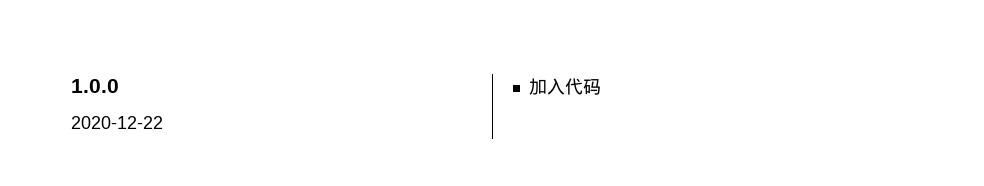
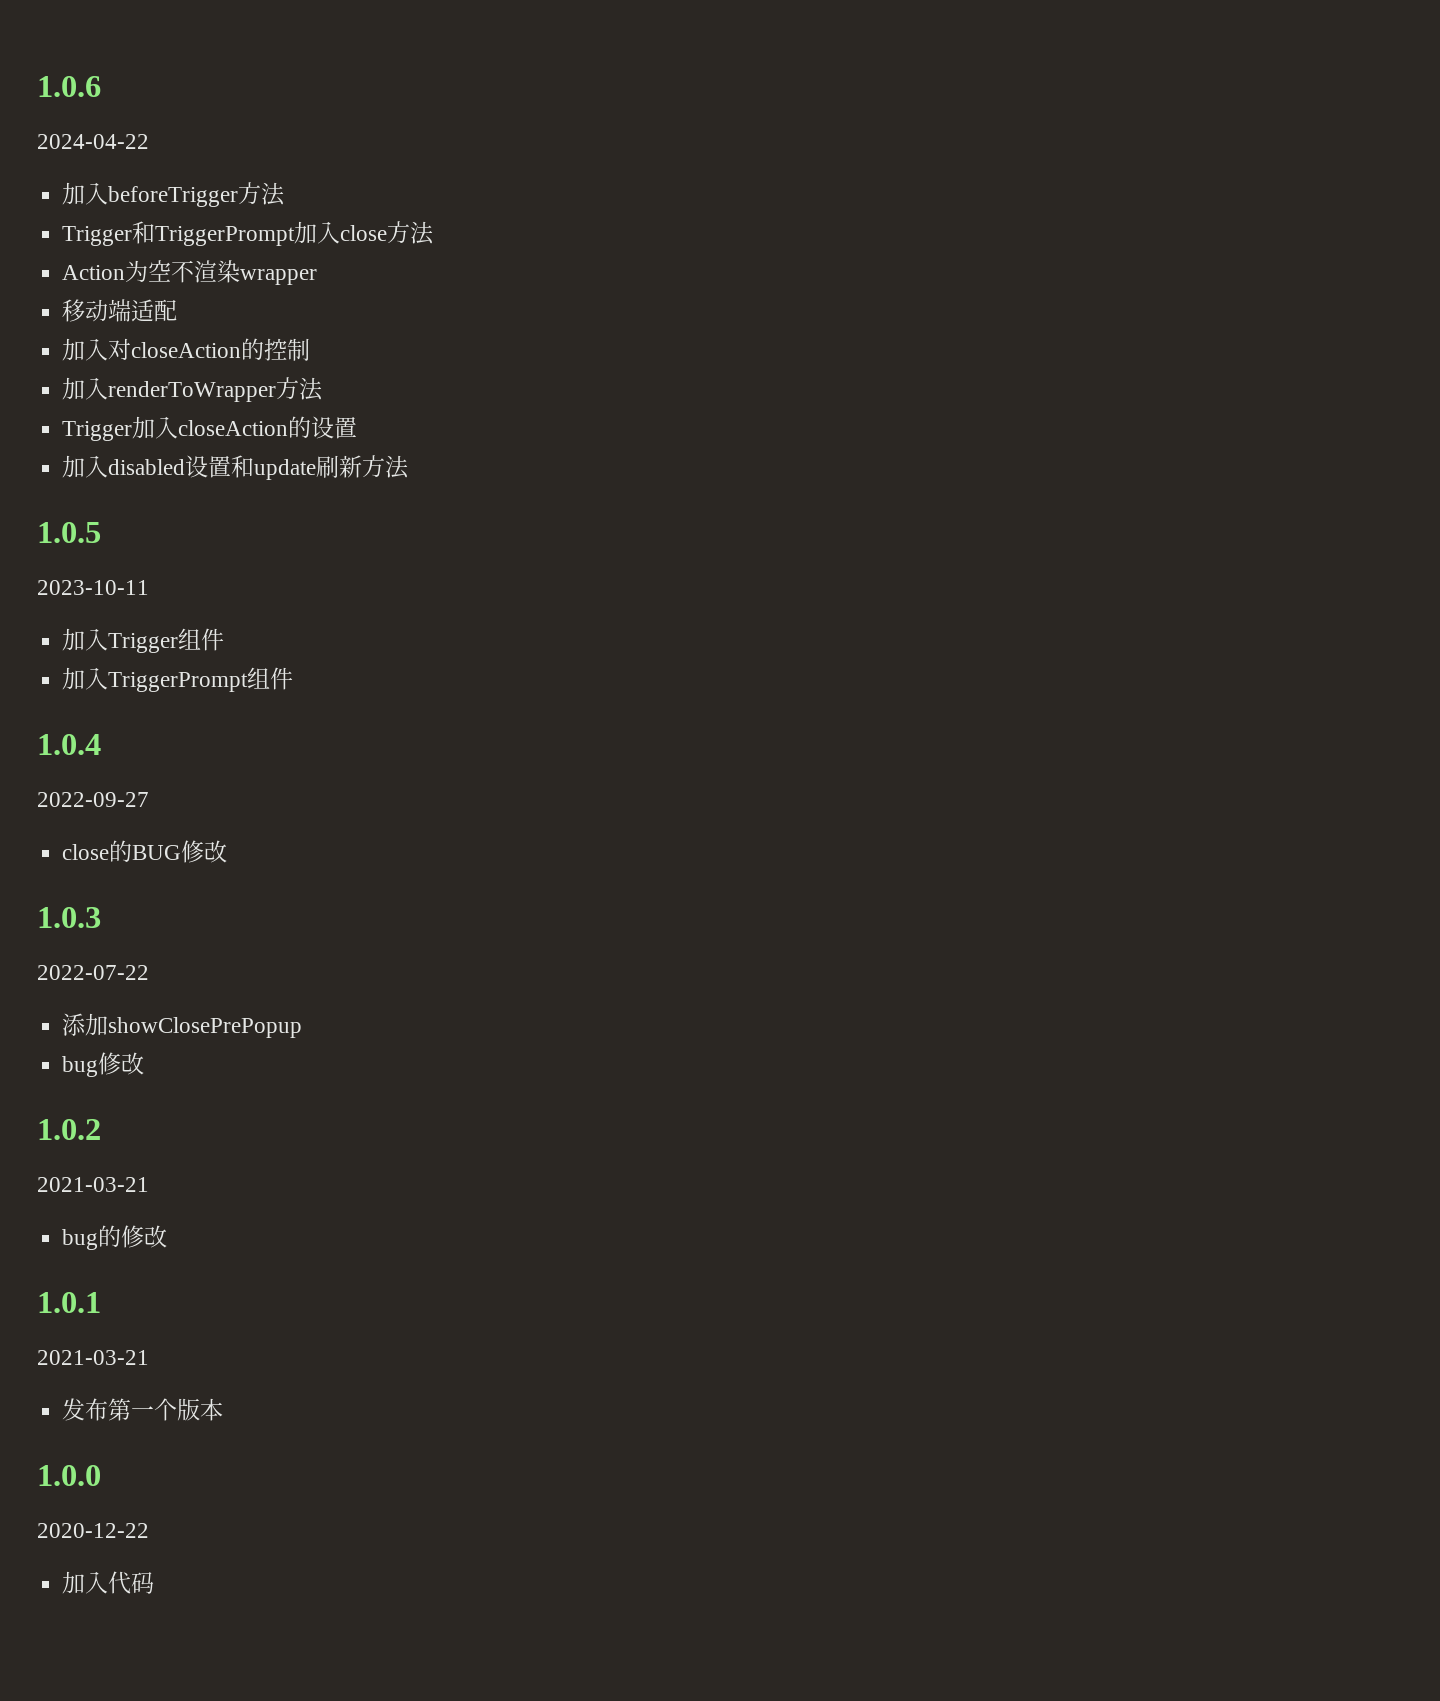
(71, 86) none -> [37,76,101,97] [37,134,149,149] [62,182,286,207] [62,221,435,246] [62,260,318,285] [62,299,178,322] [62,338,311,361] [62,377,324,402] [62,416,358,441] [62,455,410,480] [37,522,101,543] [37,580,149,595] [62,628,225,653] [62,667,294,692] [37,734,101,755] [37,792,149,807] [62,840,228,863] [37,907,101,928] [37,965,149,980] [62,1013,303,1038] [62,1052,145,1077] [37,1119,101,1140] [37,1177,149,1192] [62,1225,168,1250] [37,1292,101,1313] [37,1350,149,1365] [62,1398,224,1421] 1.0.6 // 2024-04-22 // 加入beforeTrigger方法 // Trigger和TriggerPrompt加入close方法 // Action为空不渲染wrapper // 移动端适配 // 加入对closeAction的控制 // 加入renderToWrapper方法 // Trigger加入closeAction的设置 // 加入disabled设置和update刷新方法 // 1.0.5 // 2023-10-11 // 加入Trigger组件 // 加入TriggerPrompt组件 // 1.0.4 // 2022-09-27 // close的BUG修改 // 1.0.3 // 2022-07-22 // 添加showClosePrePopup // bug修改 // 1.0.2 // 2021-03-21 // bug的修改 // 1.0.1 // 2021-03-21 // 发布第一个版本 //

